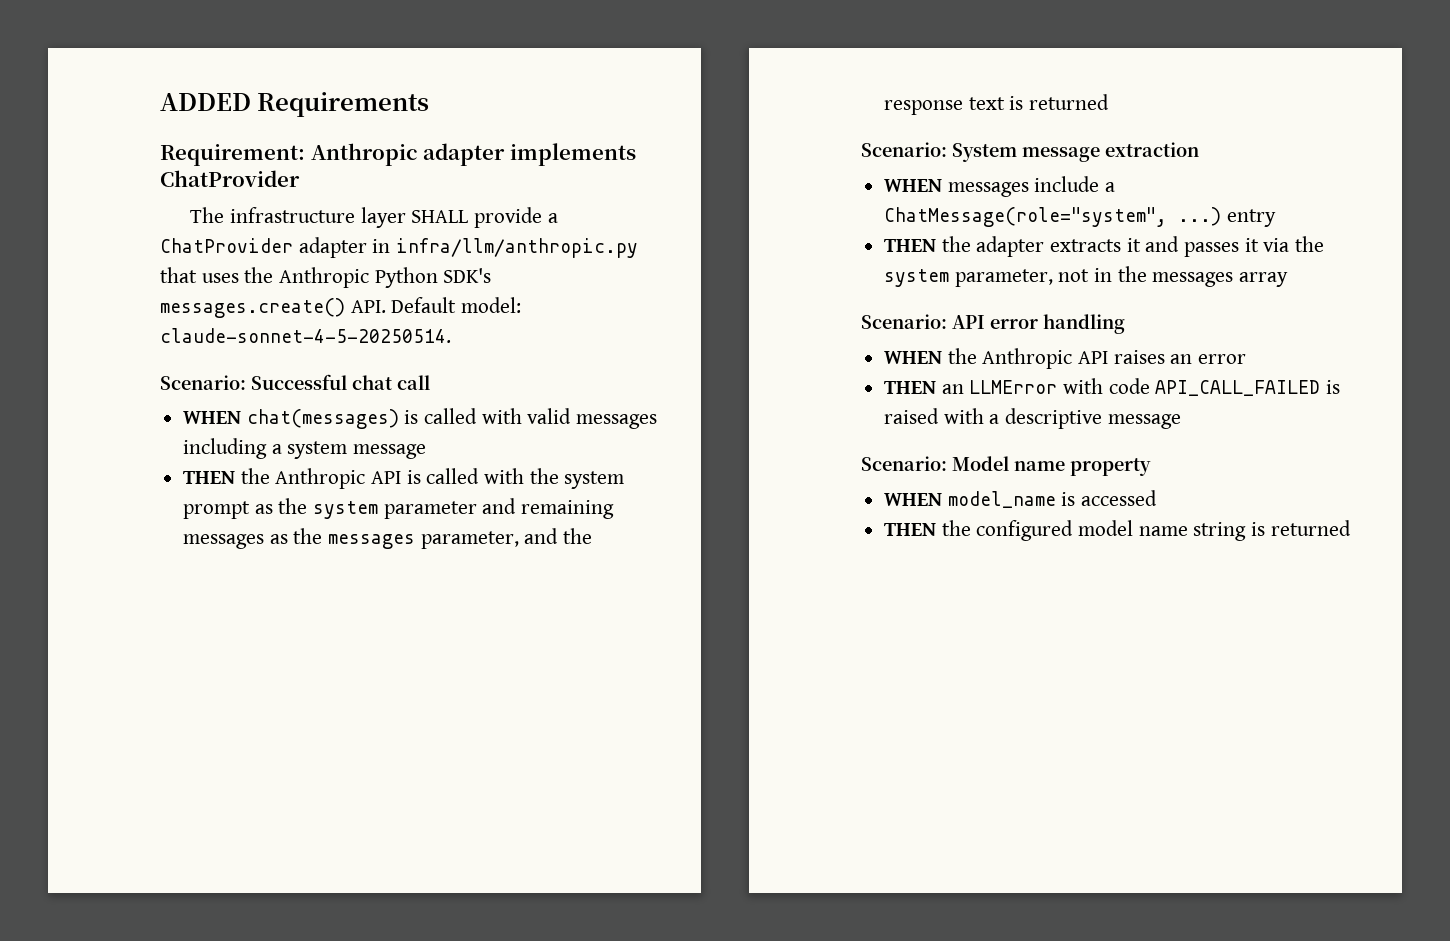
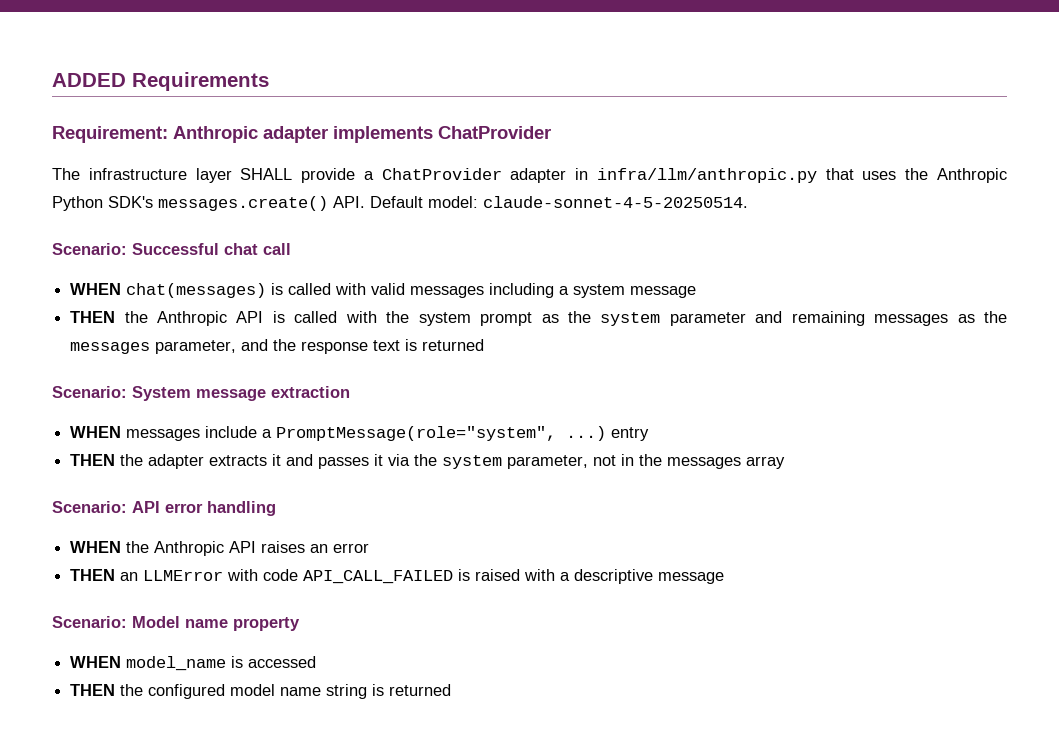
[884,207,1168,227] ChatMessage(role="system", -> [276,426,557,441] PromptMessage(role="system",

